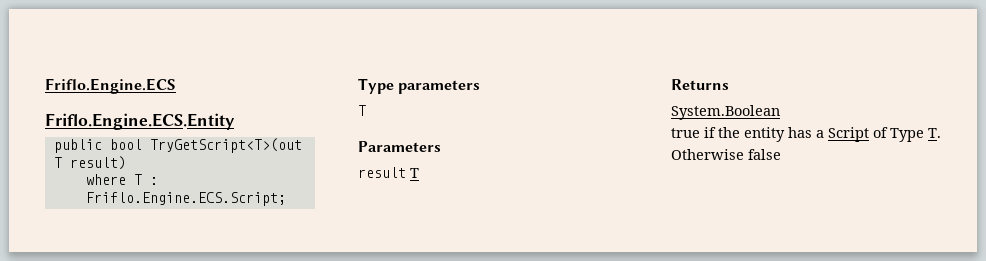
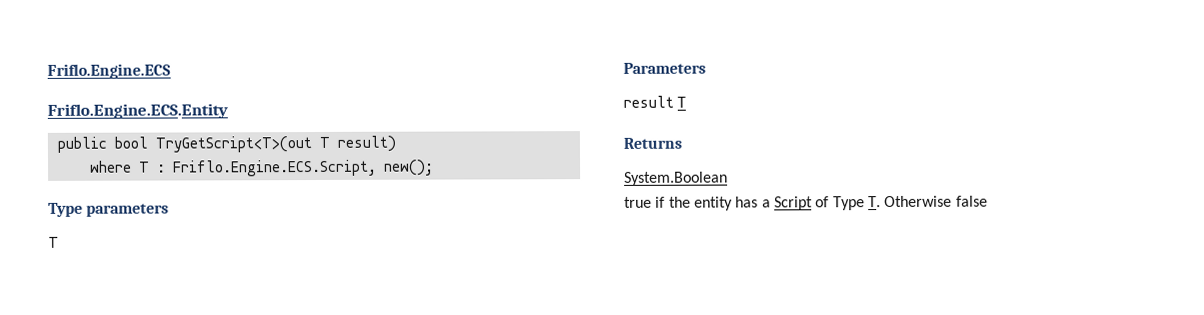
[85,192,286,206] Friflo.Engine.ECS.Script; -> [172,159,434,177] Friflo.Engine.ECS.Script, new();

